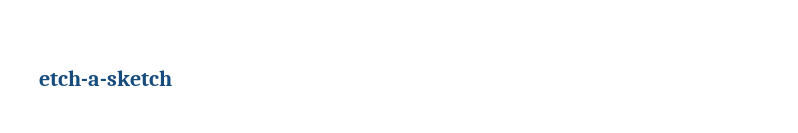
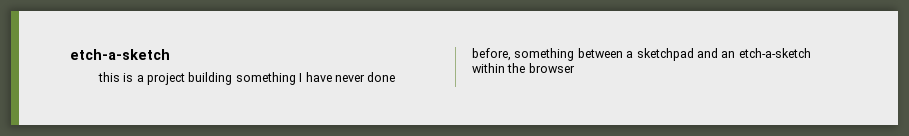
[39,70,172,86] etch-a-sketch -> [70,49,170,60] [97,72,396,85] [472,48,811,61] [472,63,575,73] etch-a-sketch // this is a project building something I have never done before, something between a sketchpad and an etch-a-sketch within the browser

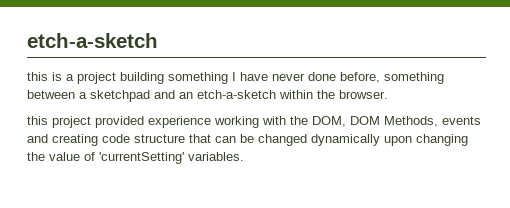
[528,63,575,73] browser -> [339,90,388,99] [27,116,481,128] [27,134,468,146] [27,152,244,164] browser. // this project provided experience working with the DOM, DOM Methods, events and creating code structure that can be changed dynamically upon changing the value of 'currentSetting' variables.

